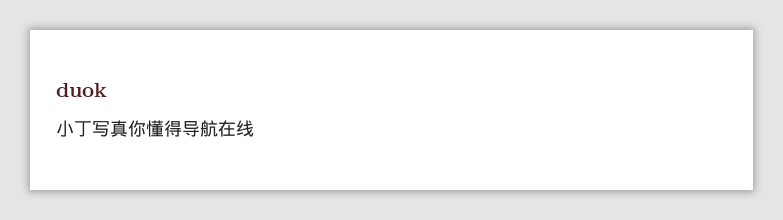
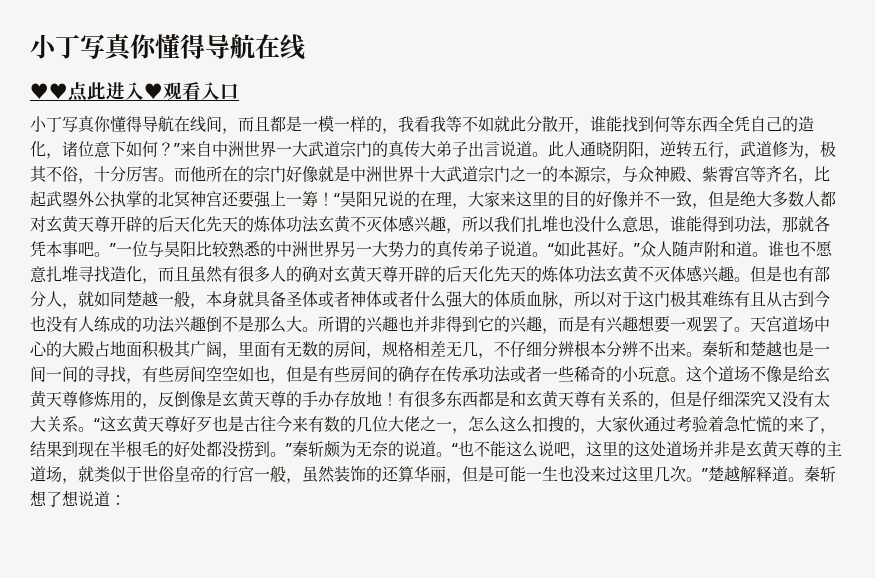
[56,83,107,97] [56,120,254,137] duok // 小丁写真你懂得导航在线 -> [30,34,305,61] [30,82,239,102] [30,115,814,134] [30,140,836,159] [30,165,830,184] [30,190,836,209] [30,215,830,234] [30,240,833,258] [30,265,830,284] [30,290,830,309] [30,315,830,334] [30,340,830,359] [30,365,830,384] [30,390,830,409] [30,415,836,434] [30,440,842,459] [30,465,836,484] [30,490,126,507] 小丁写真你懂得导航在线 // ♥♥点此进入♥观看入口 // 小丁写真你懂得导航在线间，而且都是一模一样的，我看我等不如就此分散开，谁能找到何等东西全凭自己的造化，诸位意下如何？”来自中洲世界一大武道宗门的真传大弟子出言说道。此人通晓阴阳，逆转五行，武道修为，极其不俗，十分厉害。而他所在的宗门好像就是中洲世界十大武道宗门之一的本源宗，与众神殿、紫霄宫等齐名，比起武曌外公执掌的北冥神宫还要强上一筹！“昊阳兄说的在理，大家来这里的目的好像并不一致，但是绝大多数人都对玄黄天尊开辟的后天化先天的炼体功法玄黄不灭体感兴趣，所以我们扎堆也没什么意思，谁能得到功法，那就各凭本事吧。”一位与昊阳比较熟悉的中洲世界另一大势力的真传弟子说道。“如此甚好。”众人随声附和道。谁也不愿意扎堆寻找造化，而且虽然有很多人的确对玄黄天尊开辟的后天化先天的炼体功法玄黄不灭体感兴趣。但是也有部分人，就如同楚越一般，本身就具备圣体或者神体或者什么强大的体质血脉，所以对于这门极其难练有且从古到今也没有人练成的功法兴趣倒不是那么大。所谓的兴趣也并非得到它的兴趣，而是有兴趣想要一观罢了。天宫道场中心的大殿占地面积极其广阔，里面有无数的房间，规格相差无几，不仔细分辨根本分辨不出来。秦斩和楚越也是一间一间的寻找，有些房间空空如也，但是有些房间的确存在传承功法或者一些稀奇的小玩意。这个道场不像是给玄黄天尊修炼用的，反倒像是玄黄天尊的手办存放地！有很多东西都是和玄黄天尊有关系的，但是仔细深究又没有太大关系。“这玄黄天尊好歹也是古往今来有数的几位大佬之一，怎么这么扣搜的，大家伙通过考验着急忙慌的来了，结果到现在半根毛的好处都没捞到。”秦斩颇为无奈的说道。“也不能这么说吧，这里的这处道场并非是玄黄天尊的主道场，就类似于世俗皇帝的行宫一般，虽然装饰的还算华丽，但是可能一生也没来过这里几次。”楚越解释道。秦斩想了想说道：

